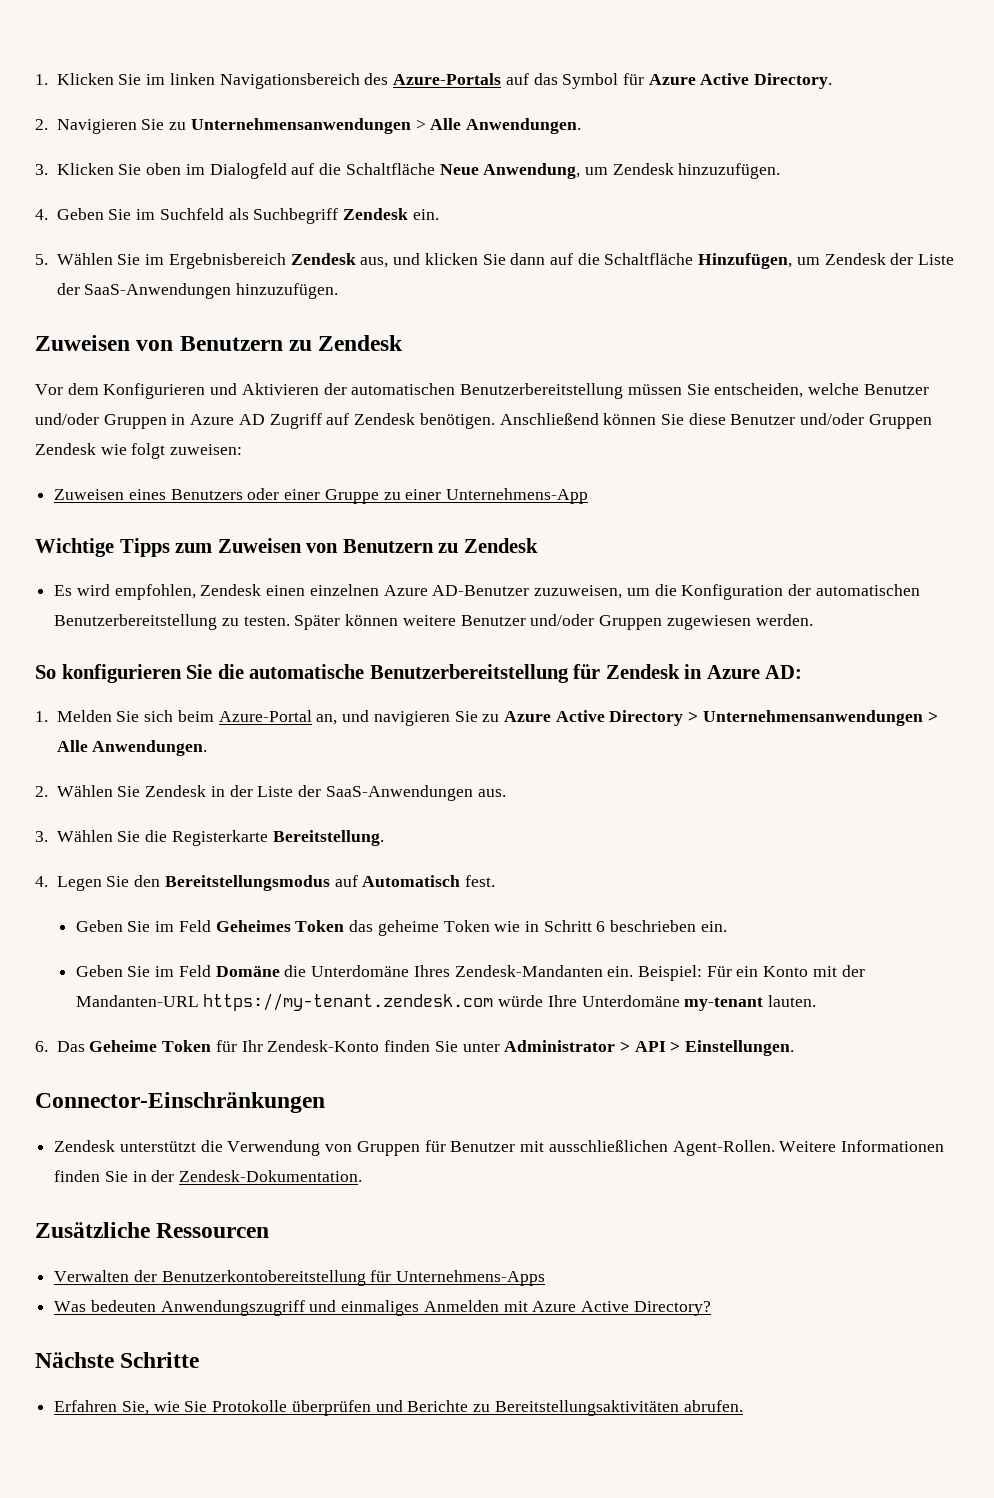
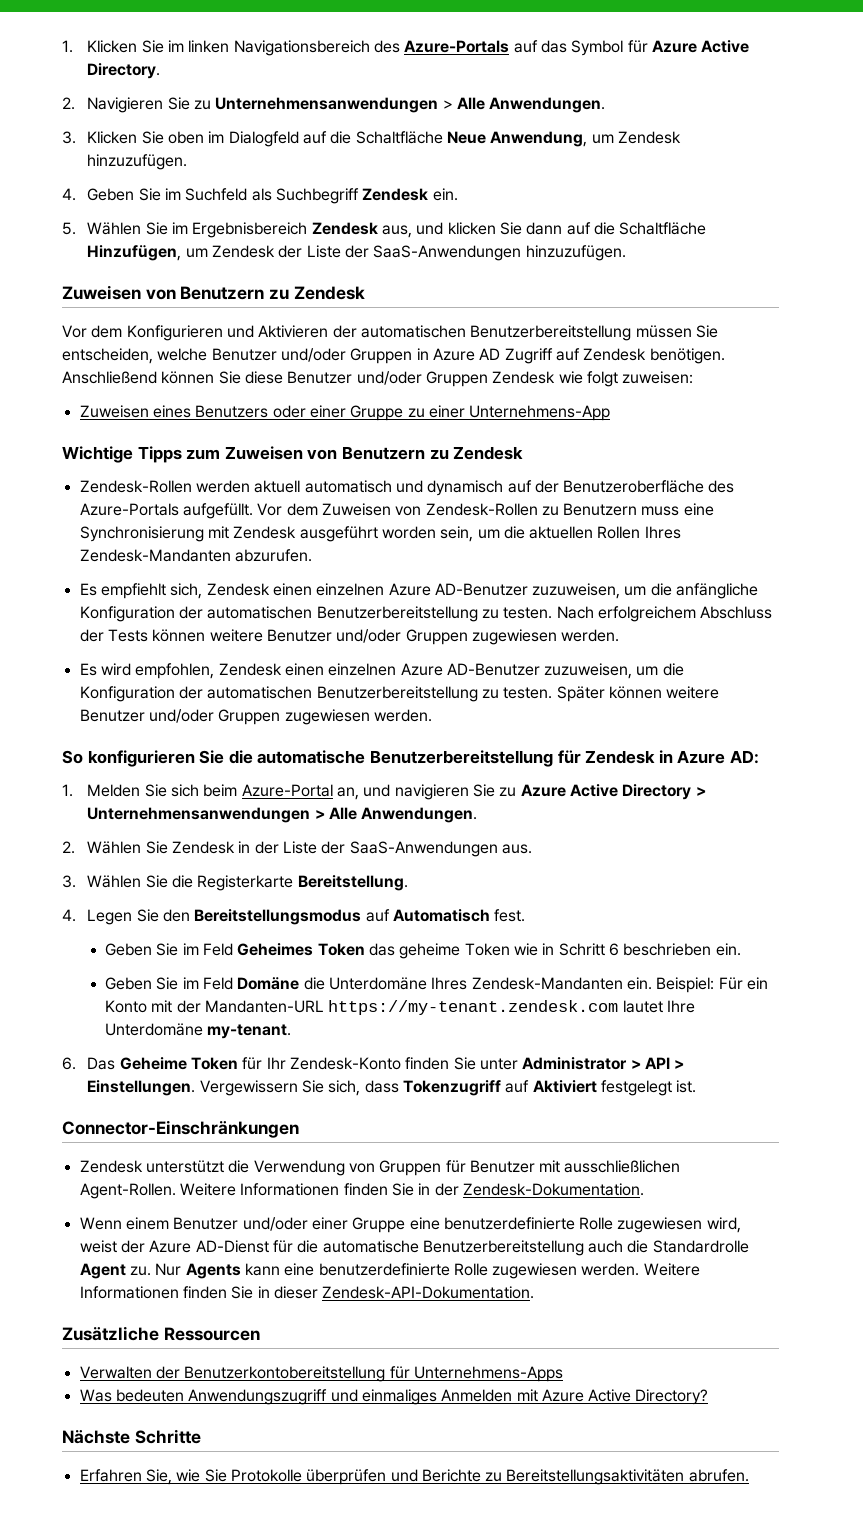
(538, 545) none -> [79,480,735,496] [79,503,714,519] [79,526,681,542] [79,549,312,562] [79,583,759,599] [79,606,773,622] [79,629,620,645] // Zendesk-Rollen werden aktuell automatisch und dynamisch auf der Benutzeroberfläche des Azure-Portals aufgefüllt. Vor dem Zuweisen von Zendesk-Rollen zu Benutzern muss eine Synchronisierung mit Zendesk ausgeführt worden sein, um die aktuellen Rollen Ihres Zendesk-Mandanten abzurufen. // Es empfiehlt sich, Zendesk einen einzelnen Azure AD-Benutzer zuzuweisen, um die anfängliche Konfiguration der automatischen Benutzerbereitstellung zu testen. Nach erfolgreichem Abschluss der Tests können weitere Benutzer und/oder Gruppen zugewiesen werden.
[498,995,544,1007] würde -> [622,1000,663,1013] lautet
[684,995,817,1011] my-tenant lauten. -> [207,1024,292,1039] my-tenant.
(795, 1048) none -> [199,1080,697,1096] Vergewissern Sie sich, dass Tokenzugriff auf Aktiviert festgelegt ist.
(363, 1176) none -> [79,1217,741,1233] [79,1240,749,1256] [79,1263,700,1279] [79,1286,535,1299] // Wenn einem Benutzer und/oder einer Gruppe eine benutzerdefinierte Rolle zugewiesen wird, weist der Azure AD-Dienst für die automatische Benutzerbereitstellung auch die Standardrolle Agent zu. Nur Agents kann eine benutzerdefinierte Rolle zugewiesen werden. Weitere Informationen finden Sie in dieser Zendesk-API-Dokumentation.

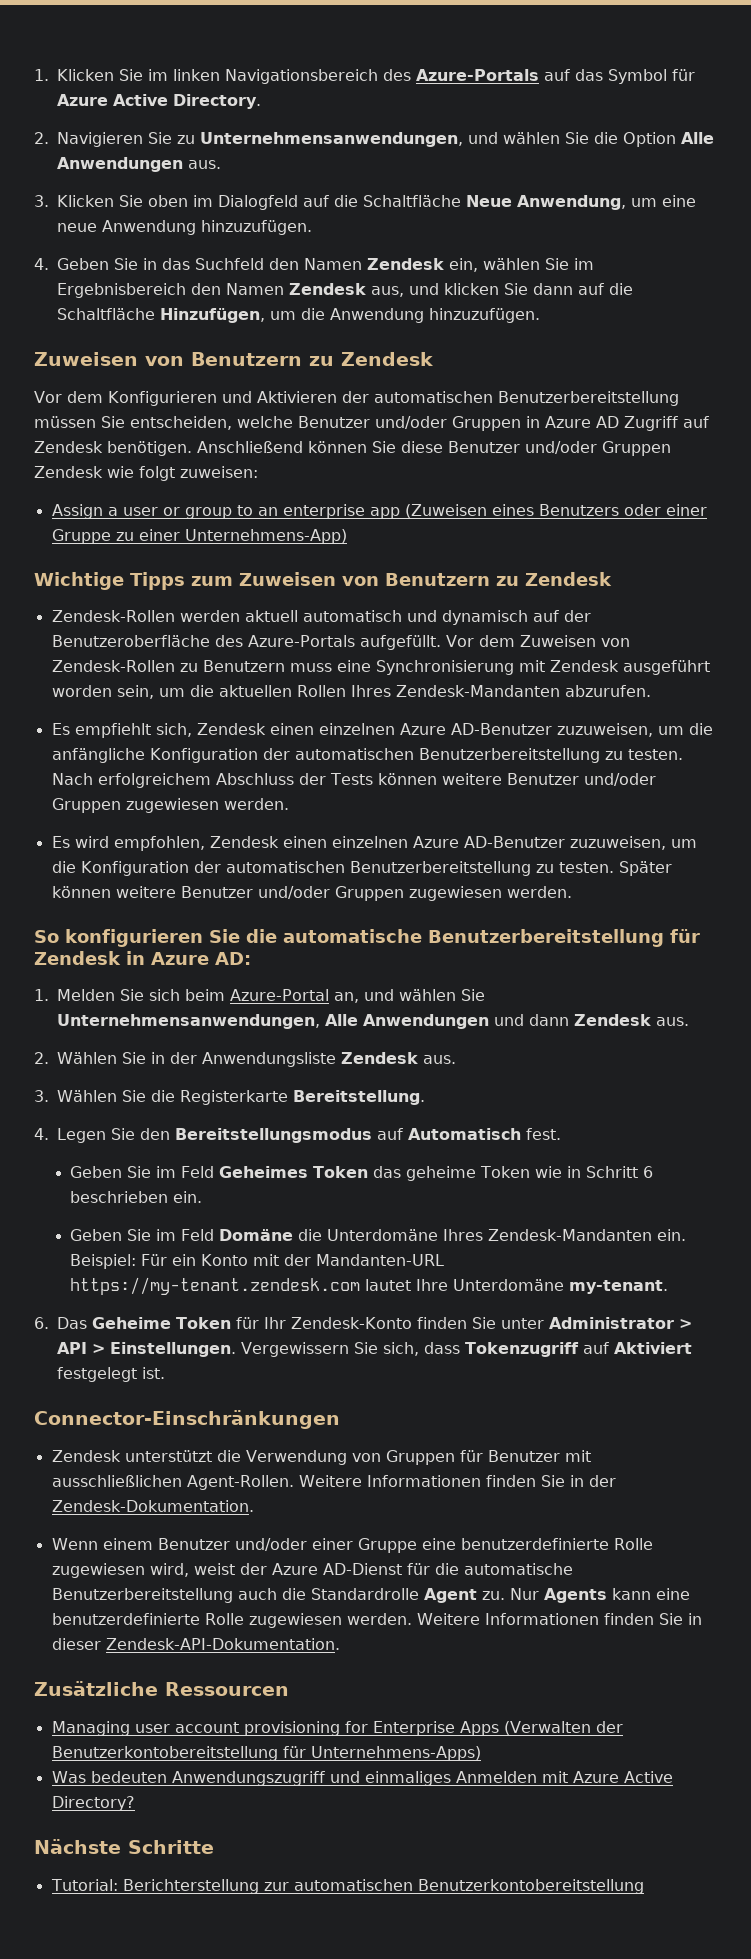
[215,97,606,113] Unternehmensanwendungen > Alle Anwendungen. -> [200,132,714,147] [57,157,221,172] Unternehmensanwendungen, und wählen Sie die Option Alle Anwendungen aus.
[617,131,681,144] Zendesk -> [662,195,696,207] [57,220,196,235] eine neue Anwendung
[165,188,458,204] [62,222,142,235] im Suchfeld als Suchbegriff Zendesk ein. // 5. Wählen -> [143,258,540,272] in das Suchfeld den Namen Zendesk ein, wählen
(308, 230) none -> [191,283,284,295] den Namen
[212,245,522,261] Zendesk der Liste der SaaS-Anwendungen -> [301,308,424,323] die Anwendung
[79,405,149,418] Zuweisen -> [51,504,487,519] Assign a user or group to an enterprise app (Zuweisen
[469,405,611,421] Unternehmens-App -> [184,529,347,544] Unternehmens-App)
[394,784,706,800] [87,807,478,823] navigieren Sie zu Azure Active Directory > Unternehmensanwendungen > Alle Anwendungen. -> [399,989,485,1001] [57,1014,689,1029] wählen Sie Unternehmensanwendungen, Alle Anwendungen und dann Zendesk aus.
[172,841,498,857] Zendesk in der Liste der SaaS-Anwendungen -> [150,1052,418,1067] in der Anwendungsliste Zendesk
[79,1366,152,1379] Verwalten -> [51,1721,591,1736] Managing user account provisioning for Enterprise Apps (Verwalten
[413,1366,563,1382] Unternehmens-Apps -> [310,1746,481,1761] Unternehmens-Apps)
[79,1469,749,1485] Erfahren Sie, wie Sie Protokolle überprüfen und Berichte zu Bereitstellungsaktivitäten abrufen. -> [50,1879,644,1894] Tutorial: Berichterstellung zur automatischen Benutzerkontobereitstellung

